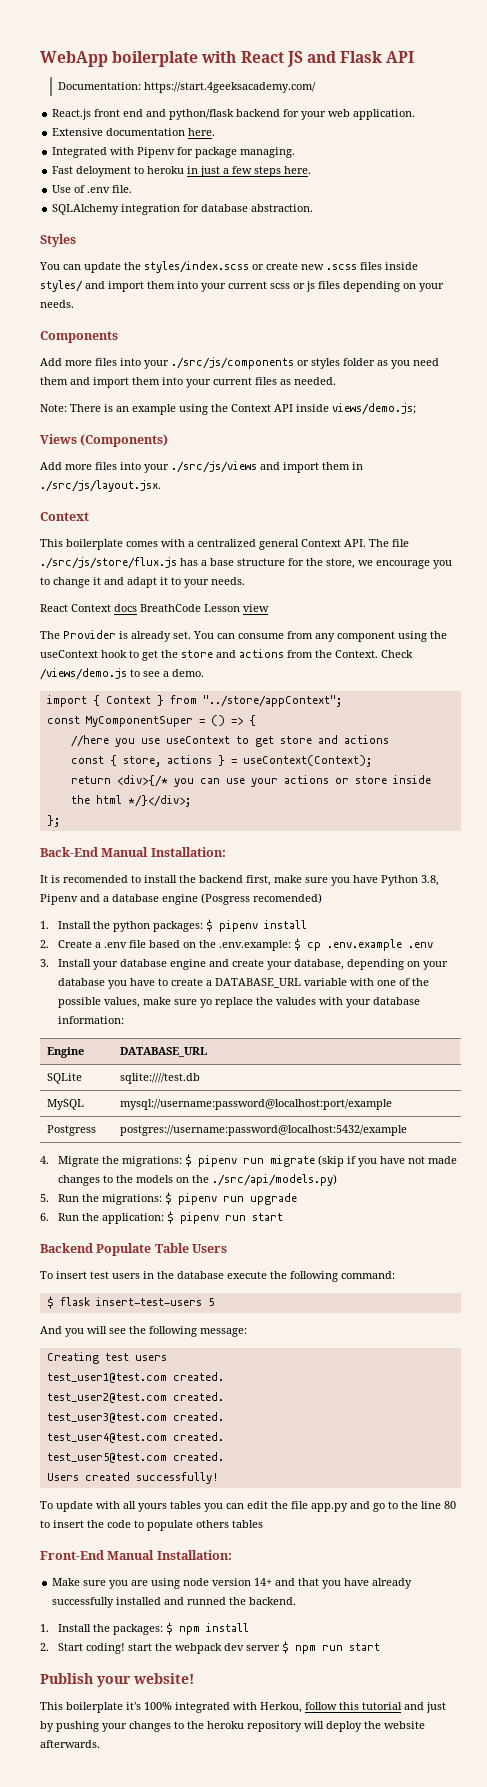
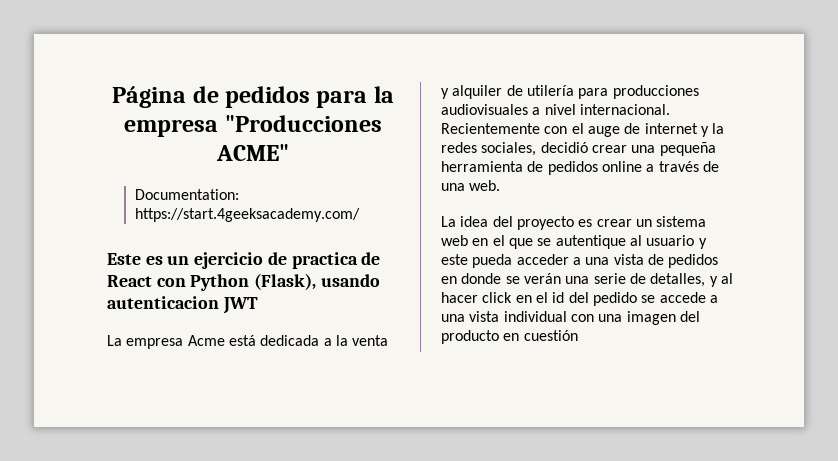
[40,51,415,67] [57,82,316,93] [52,109,416,120] [52,128,216,136] [52,147,296,158] [52,166,312,177] [52,185,133,193] [52,204,314,215] [40,234,76,247] [39,261,418,273] [40,280,444,292] [40,300,74,308] [40,331,118,343] [40,357,439,369] [40,377,336,388] [40,403,416,415] [40,434,169,447] [40,461,363,473] [40,480,161,492] [40,512,89,521] [40,539,409,550] [40,557,452,569] [40,577,245,588] [40,604,269,612] [40,630,447,642] [40,649,413,661] [40,668,204,680] [46,695,342,707] [46,715,256,727] [70,735,389,747] [70,755,372,767] [70,775,431,787] [70,795,191,807] [46,815,60,827] [40,847,226,857] [40,875,439,886] [40,893,322,905] [40,919,307,932] [40,938,433,951] [40,959,448,970] [57,978,429,989] [57,997,420,1008] [57,1016,124,1024] [47,1047,85,1058] [120,1047,208,1057] [47,1073,83,1084] [120,1073,201,1084] [47,1099,85,1110] [120,1099,393,1110] [47,1125,97,1136] [120,1125,408,1136] [40,1154,457,1167] [57,1174,337,1186] [40,1192,297,1205] [40,1211,283,1224] [40,1243,228,1256] [40,1271,395,1282] [46,1296,214,1309] [40,1326,247,1337] [46,1352,167,1364] [46,1372,224,1383] [46,1392,224,1403] [46,1412,224,1423] [46,1432,224,1443] [46,1452,224,1463] [46,1472,219,1484] [40,1501,456,1512] [40,1520,263,1531] [40,1550,232,1560] [52,1578,413,1589] [52,1597,297,1608] [40,1622,249,1635] [40,1641,380,1654] [40,1673,194,1687] [40,1702,446,1713] [40,1721,425,1732] [40,1740,100,1748] WebApp boilerplate with React JS and Flask API // Documentation: https://start.4geeksacademy.com/ // React.js front end and python/flask backend for your web application. // Extensive documentation here. // Integrated with Pipenv for package managing. // Fast deloyment to heroku in just a few steps here. // Use of .env file. // SQLAlchemy integration for database abstraction. // Styles // You can update the styles/index.scss or create new .scss files inside styles/ and import them into your current scss or js files depending on your needs. // Components // Add more files into your ./src/js/components or styles folder as you need them and import them into your current files as needed. // Note: There is an example using the Context API inside views/demo.js; // Views (Components) // Add more files into your ./src/js/views and import them in ./src/js/layout.jsx. // Context // This boilerplate comes with a centralized general Context API. The file ./src/js/store/flux.js has a base structure for the store, we encourage you to change it and adapt it to your needs. // React Context docs BreathCode Lesson view // The Provider is already set. You can consume from any component using the useContext hook to get the store and actions from the Context. Check /views/demo.js to see a demo. // import { Context } from "../store/appContext"; // const MyComponentSuper = () => { // //here you use useContext to get store and actions // const { store, actions } = useContext(Context); // return <div>{/* you can use your actions or store inside the html */}</div>; // }; // Back-End Manual Installation: // It is recomended to install the backend first, make sure you have Python 3.8, Pipenv and a database engine (Posgress recomended) // 1. Install the python packages: $ pipenv install // 2. Create a .env file based on the .env.example: $ cp .env.example .env // 3. Install your database engine and create your database, depending on your database you have to create a DATABASE_URL variable with one of the possible values, make sure yo replace the valudes with your database information: // Engine | DATABASE_URL // SQLite | sqlite:////test.db // MySQL | mysql://username:password@localhost:port/example // Postgress | postgres://username:password@localhost:5432/example // 4. Migrate the migrations: $ pipenv run migrate (skip if you have not made changes to the models on the ./src/api/models.py) // 5. Run the migrations: $ pipenv run upgrade // 6. Run the application: $ pipenv run start // Backend Populate Table Users // To insert test users in the database execute the following command: // $ flask insert-test-users 5 // And you will see the following message: // Creating test users // test_user1@test.com created. // test_user2@test.com created. // test_user3@test.com created. // test_user4@test.com created. // test_user5@test.com created. // Users created successfully! // To update with all yours tables you can edit the file app.py and go to the line 80 to insert the code to populate others tables // Front-End Manual Installation: // Make sure you are using node version 14+ and that you have already successfully installed and runned the backend. // 1. Install the packages: $ npm install // 2. Start coding! start the webpack dev server $ npm run start // Publish your website! // This boilerplate it's 100% integrated with Herkou, follow this tutorial and just by pushing your changes to the heroku repository will deploy the website afterwards. -> [112,86,394,108] [124,115,382,137] [216,144,289,161] [134,189,239,200] [134,208,360,222] [107,252,381,269] [107,273,380,291] [107,296,258,314] [107,335,389,349] [441,85,699,99] [441,104,670,115] [441,123,725,137] [441,142,716,156] [441,161,719,175] [441,180,501,191] [441,216,707,230] [441,235,707,249] [441,254,719,268] [441,273,733,287] [441,292,718,306] [441,311,700,325] [441,330,578,344] Página de pedidos para la empresa "Producciones ACME" // Documentation: https://start.4geeksacademy.com/ // Este es un ejercicio de practica de React con Python (Flask), usando autenticacion JWT // La empresa Acme está dedicada a la venta y alquiler de utilería para producciones audiovisuales a nivel internacional. Recientemente con el auge de internet y la redes sociales, decidió crear una pequeña herramienta de pedidos online a través de una web. // La idea del proyecto es crear un sistema web en el que se autentique al usuario y este pueda acceder a una vista de pedidos en donde se verán una serie de detalles, y al hacer click en el id del pedido se accede a una vista individual con una imagen del producto en cuestión

